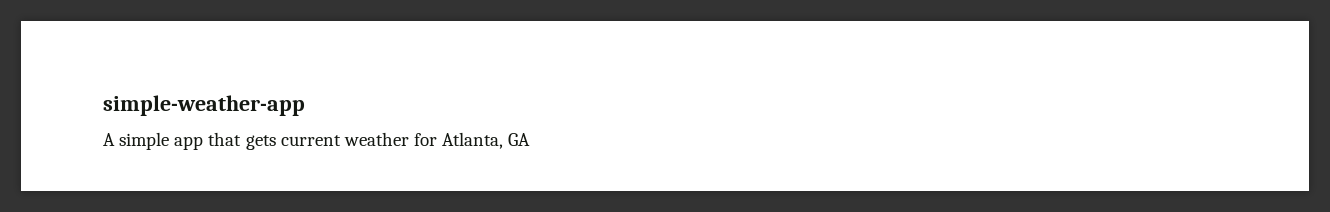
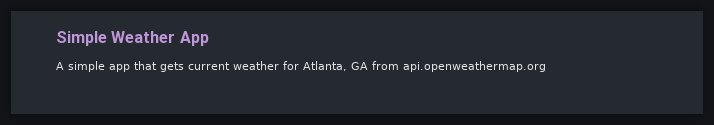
[103,95,305,116] simple-weather-app -> [56,31,209,46] Simple Weather App
(531, 139) none -> [372,61,546,72] from api.openweathermap.org

